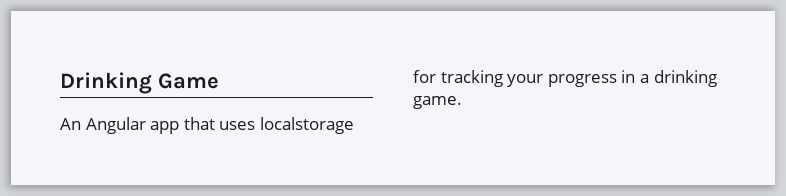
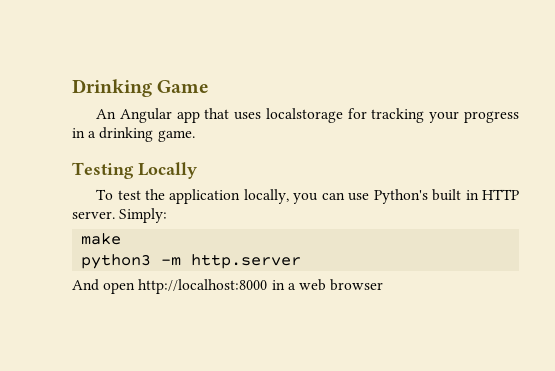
(462, 102) none -> [72,162,197,179] [96,189,519,204] [72,208,168,223] [81,233,122,245] [81,254,302,269] [72,279,384,294] // Testing Locally // To test the application locally, you can use Python's built in HTTP server. Simply: // make // python3 -m http.server // And open http://localhost:8000 in a web browser

